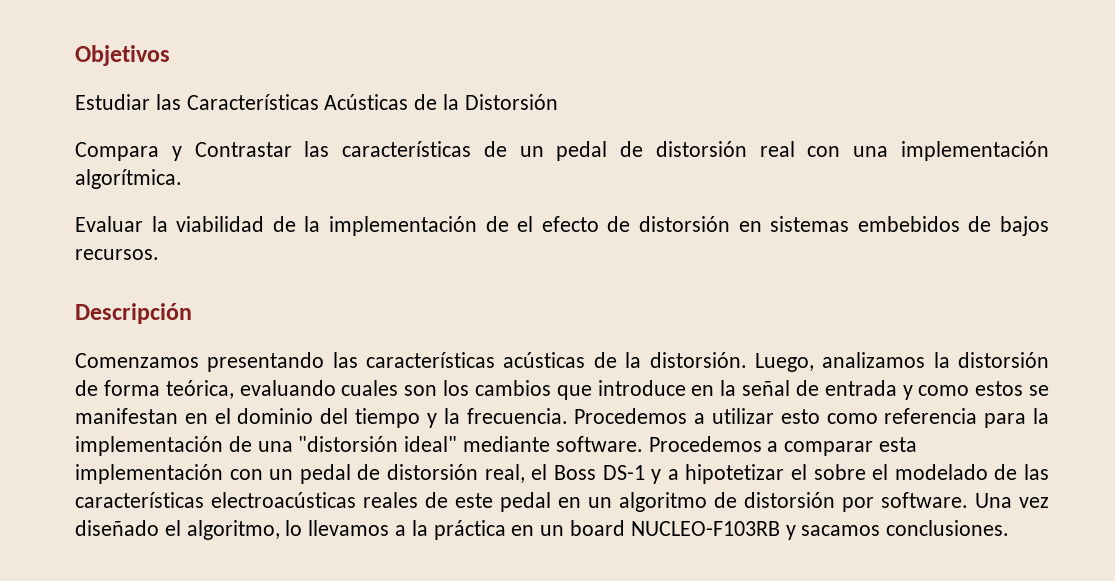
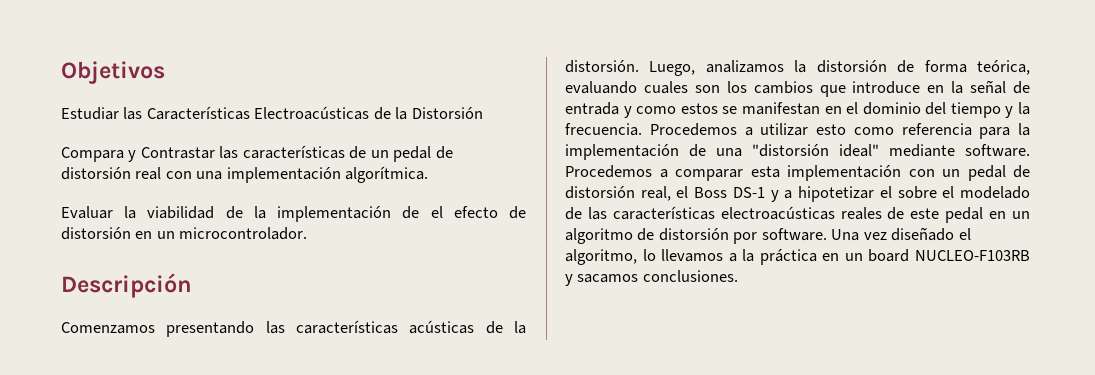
[324,94,409,110] Acústicas -> [254,106,370,120] Electroacústicas
[770,216,1050,236] [75,249,159,260] sistemas embebidos de bajos recursos. -> [156,227,308,240] un microcontrolador.

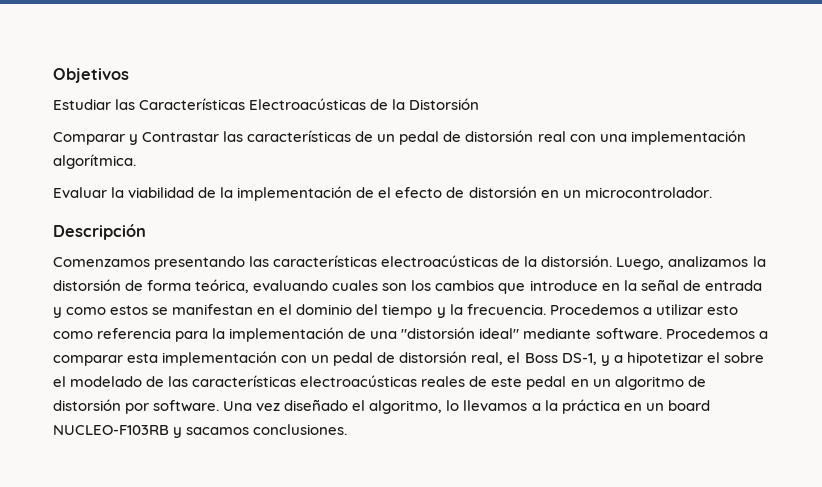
[61,147,124,162] Compara -> [53,132,125,145] Comparar
[409,320,475,334] acústicas -> [381,255,499,267] electroacústicas
[732,187,765,198] DS-1 -> [561,353,597,365] DS-1,

